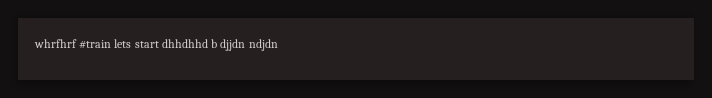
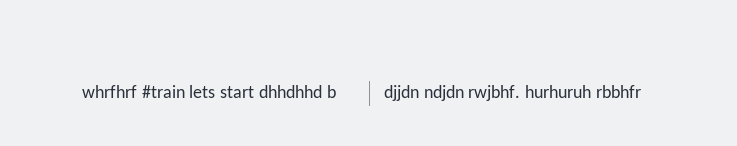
(278, 45) none -> [468,85,641,101] rwjbhf. hurhuruh rbbhfr

